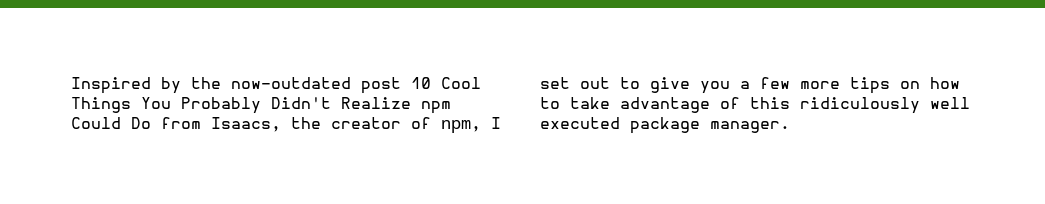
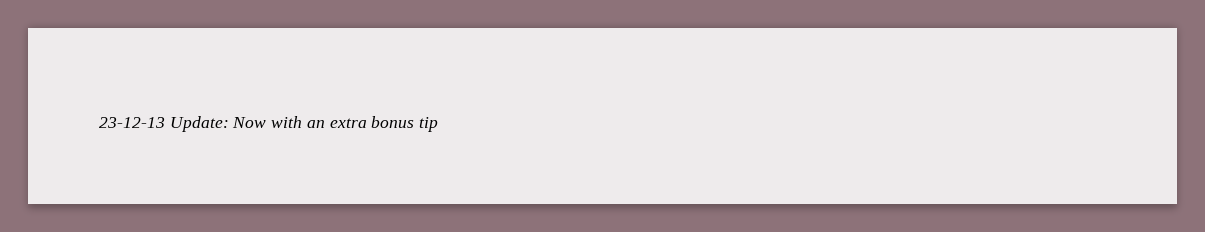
[71,77,481,94] [71,97,451,114] [71,117,501,133] [540,77,960,94] [540,97,970,114] [540,117,790,134] Inspired by the now-outdated post 10 Cool Things You Probably Didn't Realize npm Could Do from Isaacs, the creator of npm, I set out to give you a few more tips on how to take advantage of this ridiculously well executed package manager. -> [99,116,439,132] 23-12-13 Update: Now with an extra bonus tip

